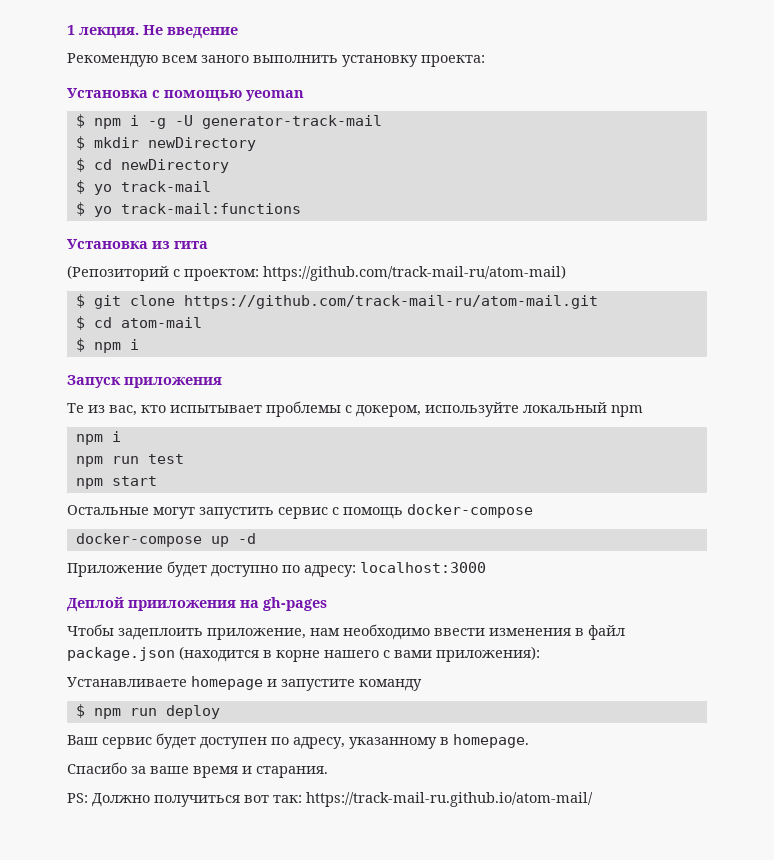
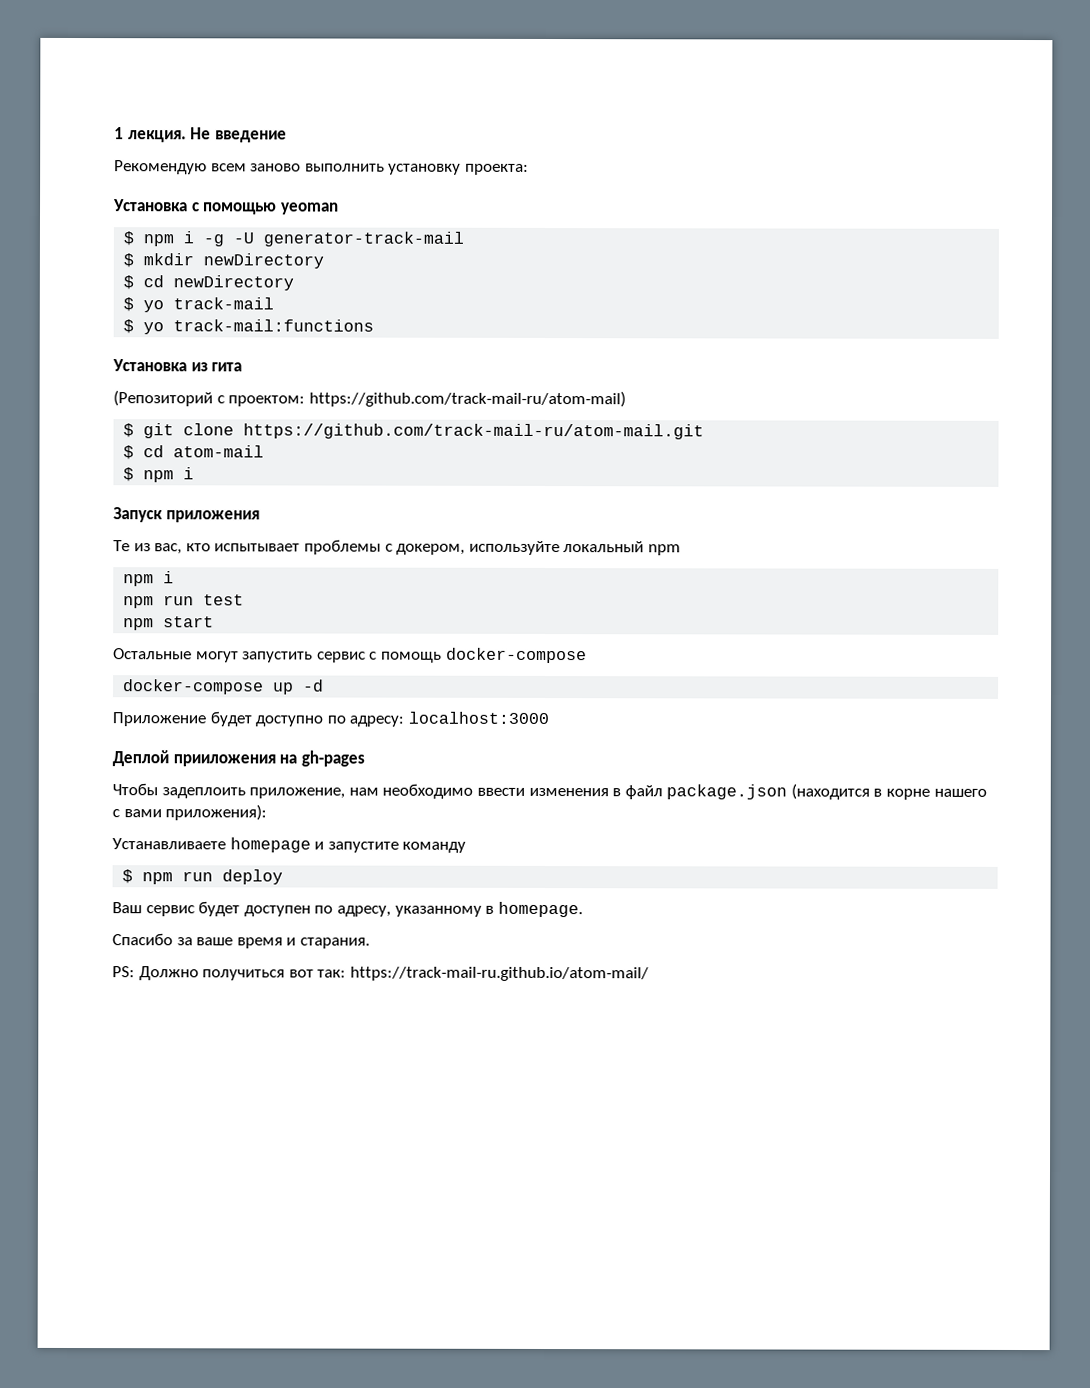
[201,55,249,63] заного -> [250,163,302,172] заново

